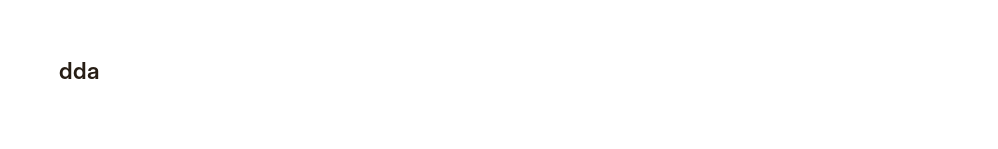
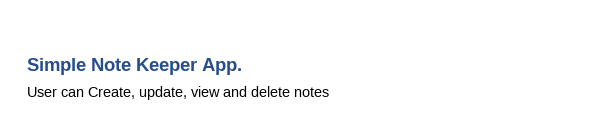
[59,62,99,79] dda -> [27,58,242,75] [27,86,329,100] Simple Note Keeper App. // User can Create, update, view and delete notes

